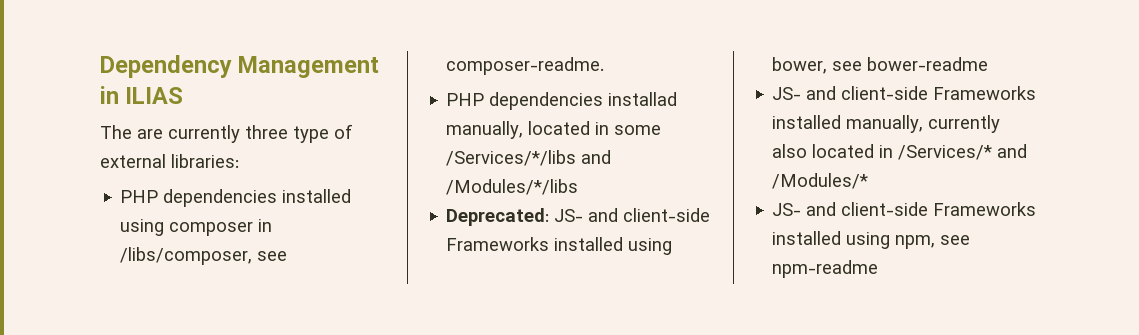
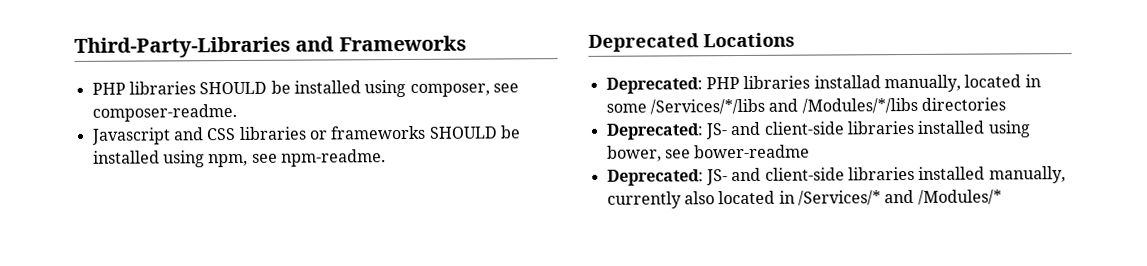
[100,55,380,78] [100,86,184,104] [100,124,353,143] [100,154,239,168] [120,189,352,207] [120,219,273,236] [120,247,288,265] [446,57,605,75] [446,92,604,110] Dependency Management in ILIAS // The are currently three type of external libraries: // PHP dependencies installed using composer in /libs/composer, see composer-readme. // PHP dependencies -> [74,35,467,58] [91,79,519,98] [91,103,237,122] [90,125,521,145] [92,149,386,168] [588,32,795,52] [605,75,811,94] Third-Party-Libraries and Frameworks // PHP libraries SHOULD be installed using composer, see composer-readme. // Javascript and CSS libraries or frameworks SHOULD be installed using npm, see npm-readme. // Deprecated Locations // Deprecated: PHP libraries
[446,208,711,226] [446,237,550,251] // Deprecated: JS- and client-side Frameworks -> [920,97,1006,111] [605,120,915,140] directories // Deprecated: JS- and client-side libraries
[772,86,1037,100] JS- and client-side Frameworks -> [606,166,915,186] Deprecated: JS- and client-side libraries
[772,202,1037,216] [772,231,971,249] [772,260,879,278] // JS- and client-side Frameworks installed using npm, see npm-readme -> (1002, 197) none

